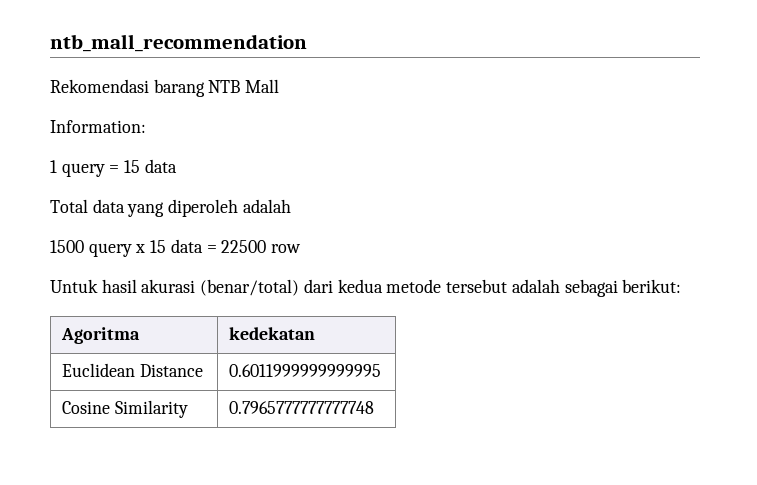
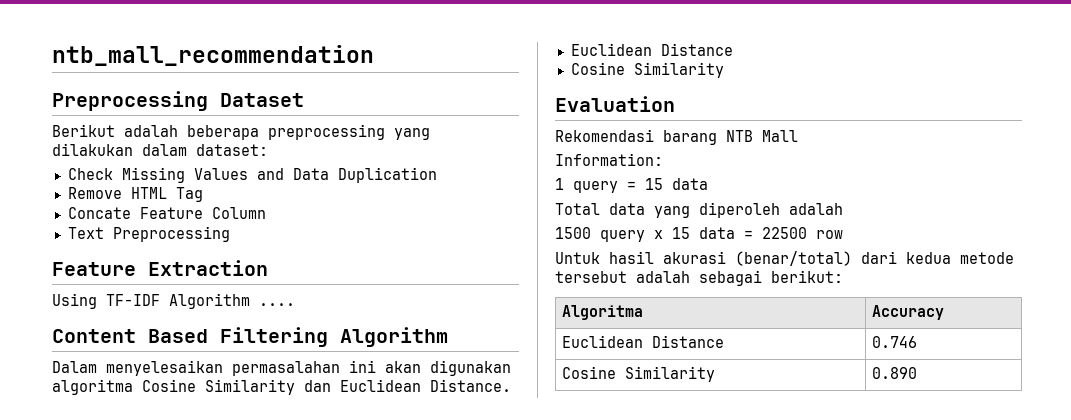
(307, 43) none -> [52,91,304,111] [52,124,430,140] [52,143,268,156] [67,167,437,183] [67,187,203,202] [67,207,266,219] [67,226,230,242] [52,260,268,276] [52,293,295,309] [52,327,448,347] [52,360,511,376] [52,379,511,395] [570,43,733,56] [570,62,724,78] [555,96,675,112] // Preprocessing Dataset // Berikut adalah beberapa preprocessing yang dilakukan dalam dataset: // Check Missing Values and Data Duplication // Remove HTML Tag // Concate Feature Column // Text Preprocessing // Feature Extraction // Using TF-IDF Algorithm .... // Content Based Filtering Algorithm // Dalam menyelesaikan permasalahan ini akan digunakan algoritma Cosine Similarity dan Euclidean Distance. // Euclidean Distance // Cosine Similarity // Evaluation
[61,327,141,344] [229,327,316,340] Agoritma | kedekatan -> [561,305,643,320] [871,305,944,320] Algoritma | Accuracy
[229,364,382,377] 0.6011999999999995 -> [871,336,917,348] 0.746
[229,401,375,414] 0.7965777777777748 -> [871,367,917,379] 0.890

